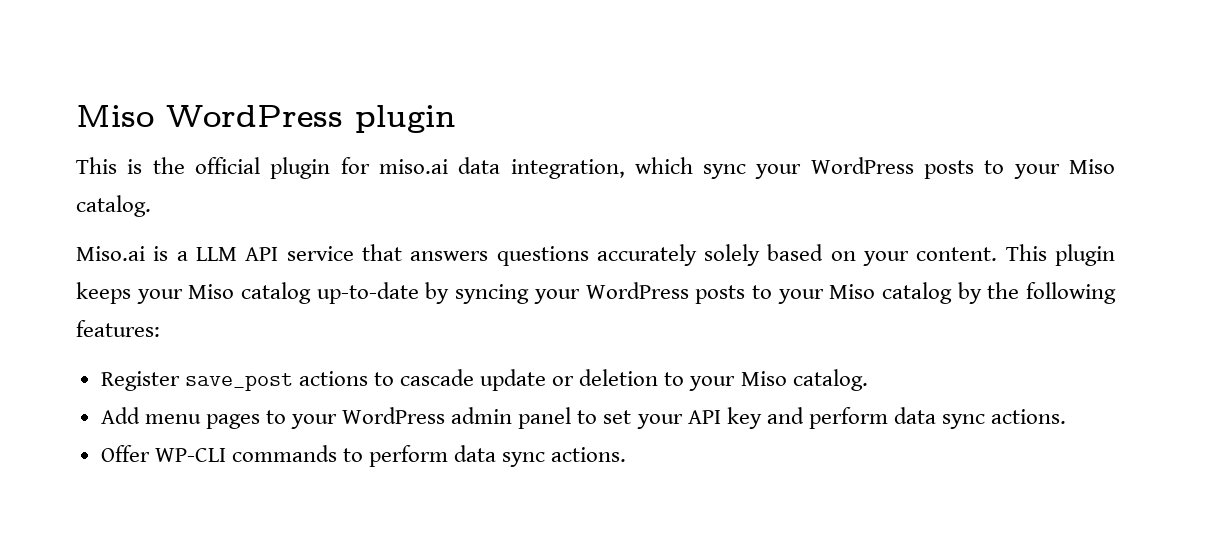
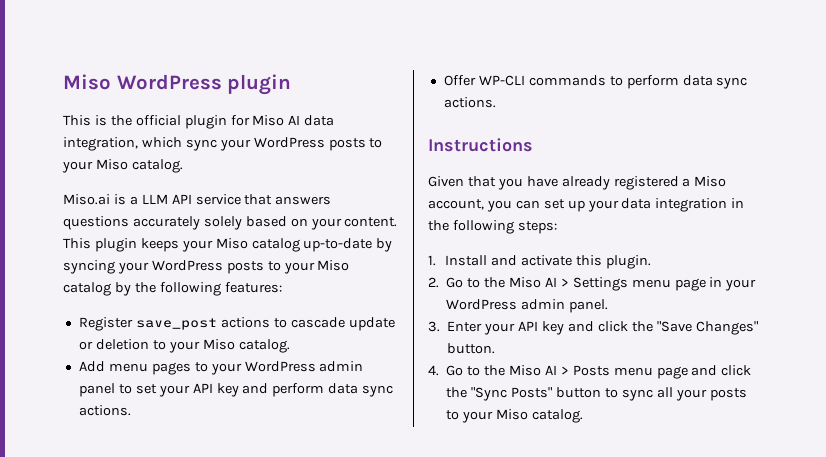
[378,159,448,174] miso.ai -> [252,115,301,126] Miso AI
(627, 454) none -> [428,138,533,152] [428,176,727,190] [428,198,745,212] [428,220,557,234] [428,255,651,269] [428,277,757,291] [446,299,609,313] [428,321,758,335] [447,343,496,354] [428,365,752,379] [446,387,747,401] [446,409,583,423] // Instructions // Given that you have already registered a Miso account, you can set up your data integration in the following steps: // 1. Install and activate this plugin. // 2. Go to the Miso AI > Settings menu page in your WordPress admin panel. // 3. Enter your API key and click the "Save Changes" button. // 4. Go to the Miso AI > Posts menu page and click the "Sync Posts" button to sync all your posts to your Miso catalog.

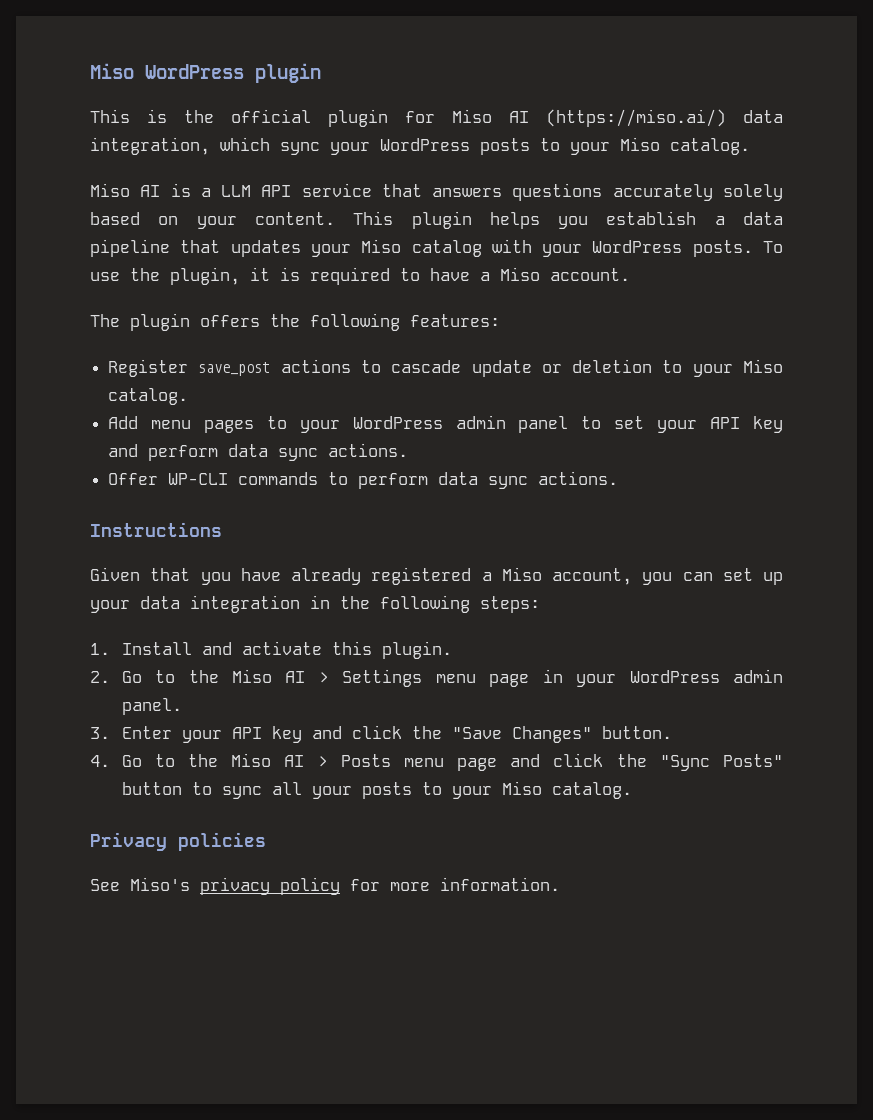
(301, 120) none -> [546,109,726,127] (https://miso.ai/)
[63,194,110,205] Miso.ai -> [90,183,161,197] Miso AI
[140,238,393,252] [63,260,350,274] [63,282,131,296] keeps your Miso catalog up-to-date by syncing your WordPress posts to your Miso catalog by -> [489,211,783,229] [90,239,783,257] [90,267,630,285] [90,313,260,331] helps you establish a data pipeline that updates your Miso catalog with your WordPress posts. To use the plugin, it is required to have a Miso account. // The plugin offers
(583, 416) none -> [90,832,266,851] [90,877,560,895] // Privacy policies // See Miso's privacy policy for more information.

